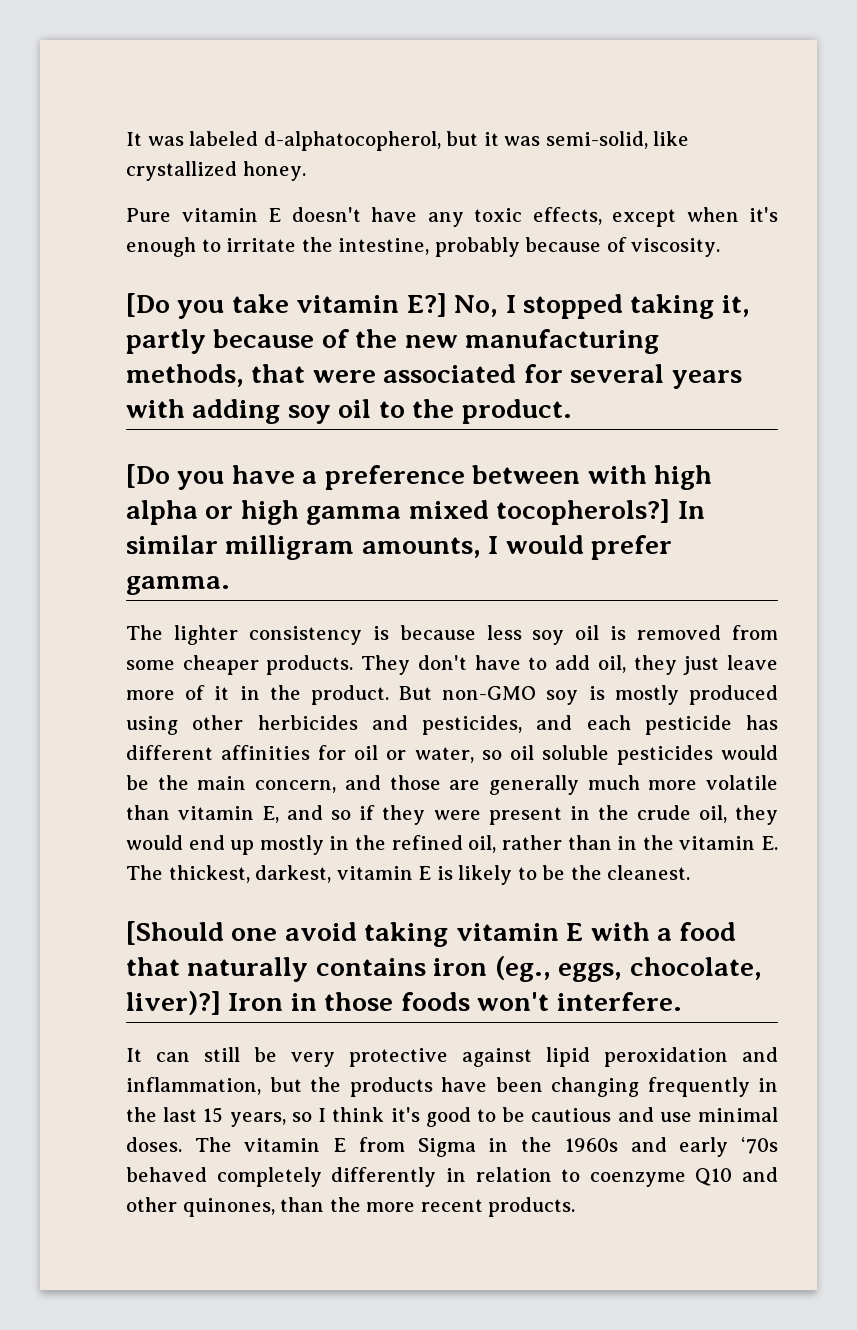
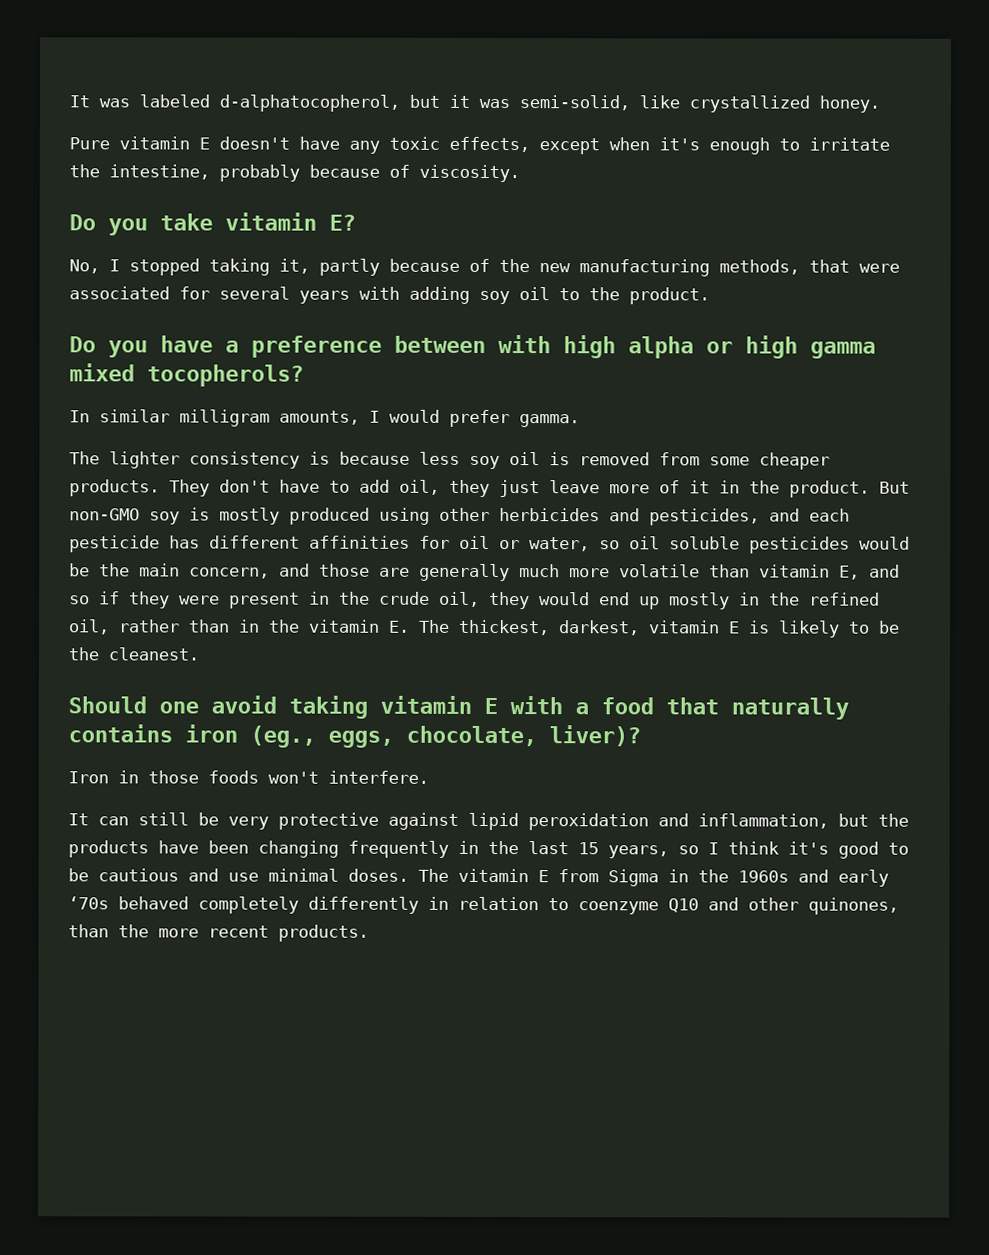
[126,293,170,317] [Do -> [69,214,96,231] Do
[406,293,447,317] E?] -> [329,214,356,231] E? //
[126,464,170,488] [Do -> [69,336,96,353] Do
[496,499,671,525] tocopherols?] -> [147,364,304,387] tocopherols? //
[126,921,224,945] [Should -> [68,696,147,714] Should
[126,991,221,1015] liver)?] -> [549,725,641,747] liver)? //

